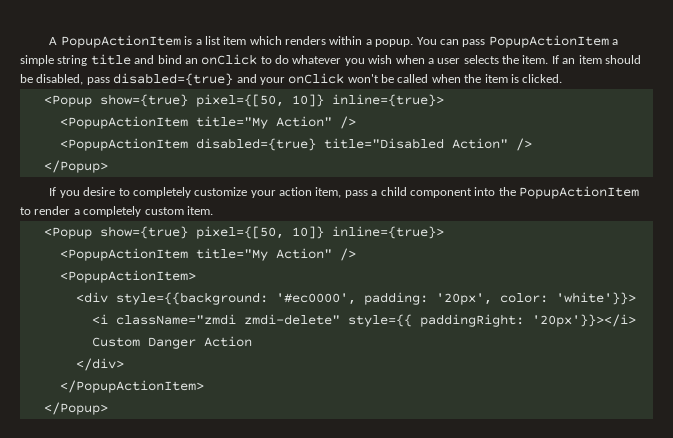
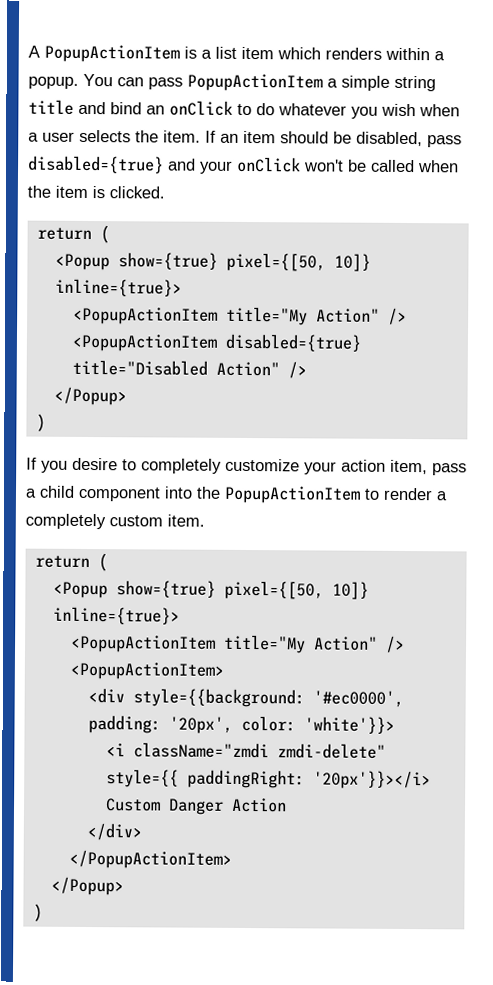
(563, 78) none -> [36,225,110,244] // return (
(108, 166) none -> [35,413,46,432] // )
(213, 210) none -> [34,553,108,572] // return (
(108, 408) none -> [32,903,43,922] // )

